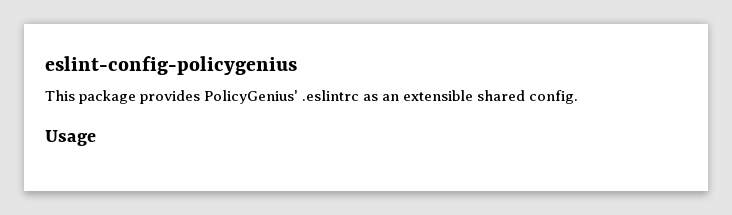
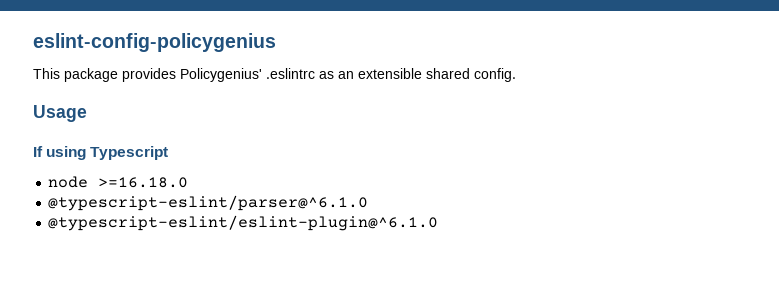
[204,90,299,104] PolicyGenius' -> [180,68,262,82] Policygenius'
(96, 138) none -> [33,146,169,160] [48,176,189,188] [48,195,369,211] [48,215,439,231] // If using Typescript // node >=16.18.0 // @typescript-eslint/parser@^6.1.0 // @typescript-eslint/eslint-plugin@^6.1.0

